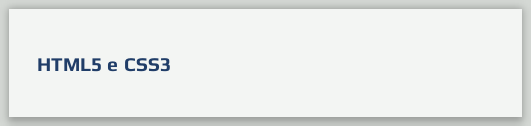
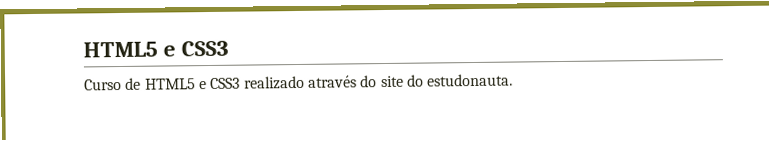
[37,58,171,72] HTML5 e CSS3 -> [83,40,230,58] [84,73,514,91] HTML5 e CSS3 // Curso de HTML5 e CSS3 realizado através do site do estudonauta.

